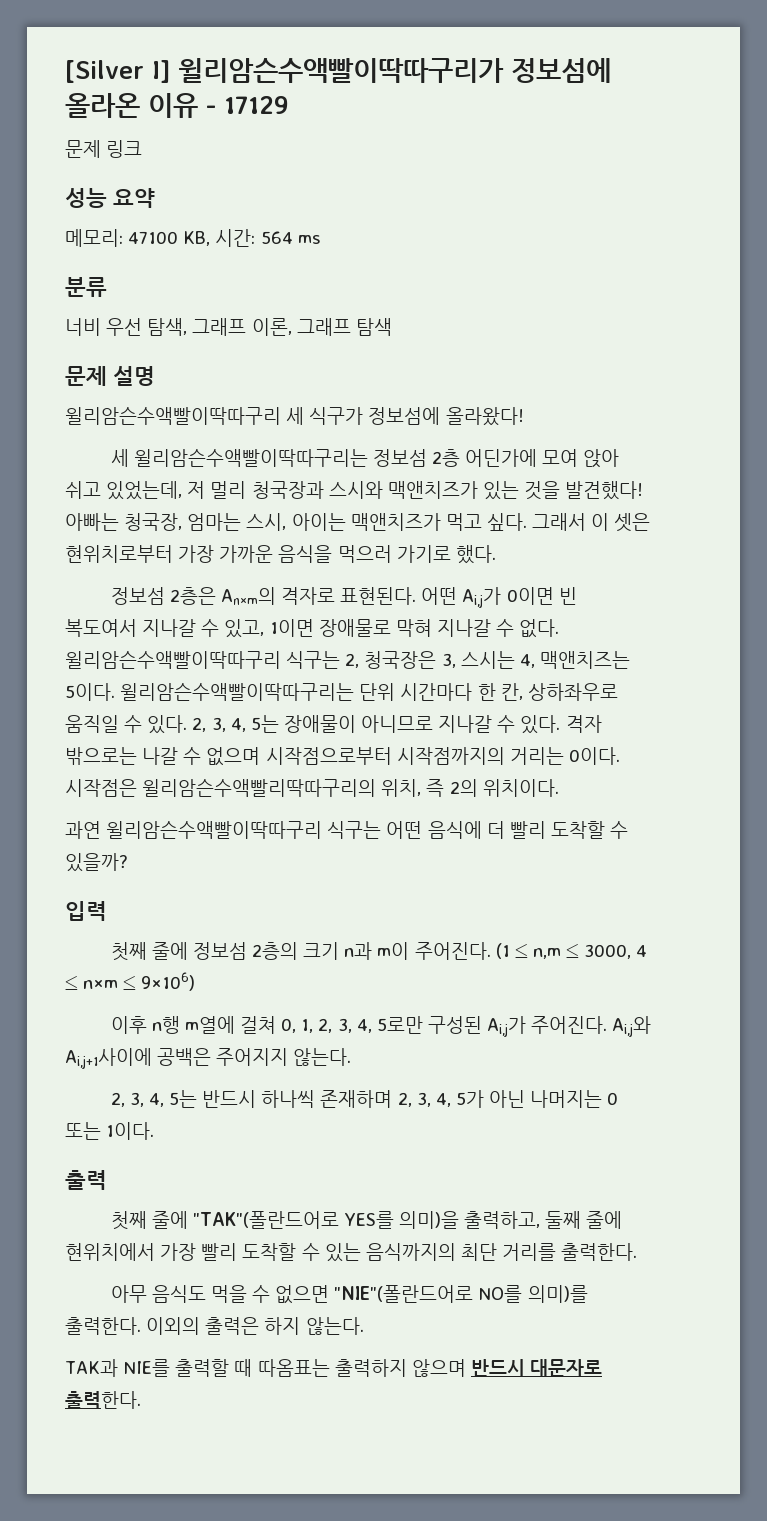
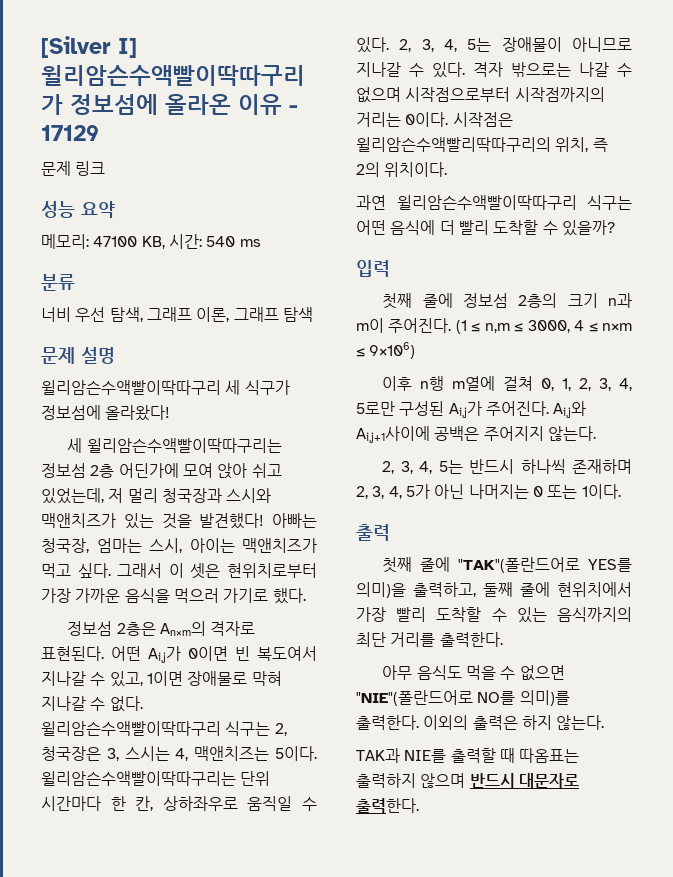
[260,231,293,244] 564 -> [206,236,236,247] 540

